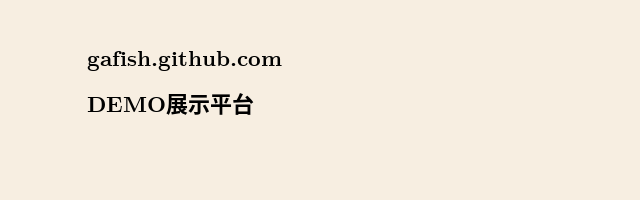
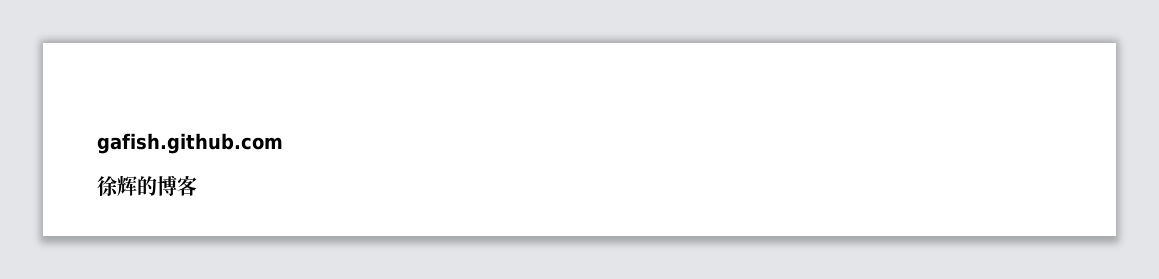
[87,93,254,115] DEMO展示平台 -> [97,175,197,197] 徐辉的博客

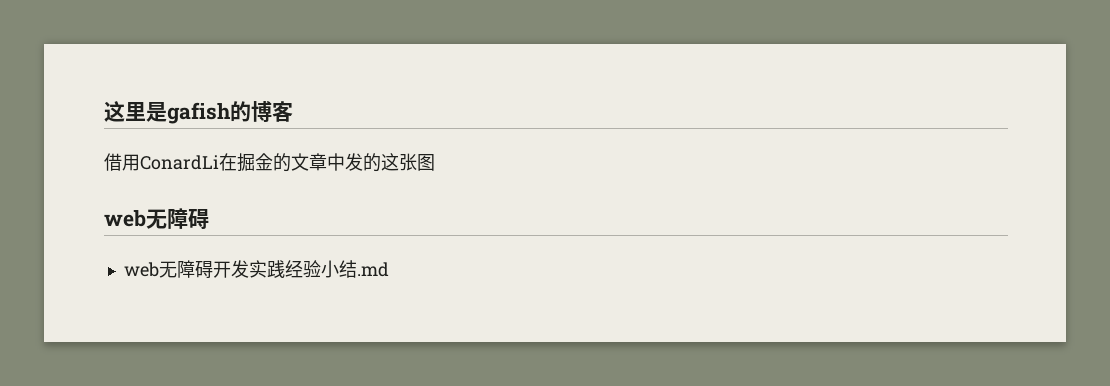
[97,133,283,154] [97,175,137,197] gafish.github.com // 徐辉 -> [104,101,231,124] 这里是gafish
(197, 186) none -> [104,153,435,172] [104,208,209,229] [123,260,389,278] // 借用ConardLi在掘金的文章中发的这张图 // web无障碍 // web无障碍开发实践经验小结.md

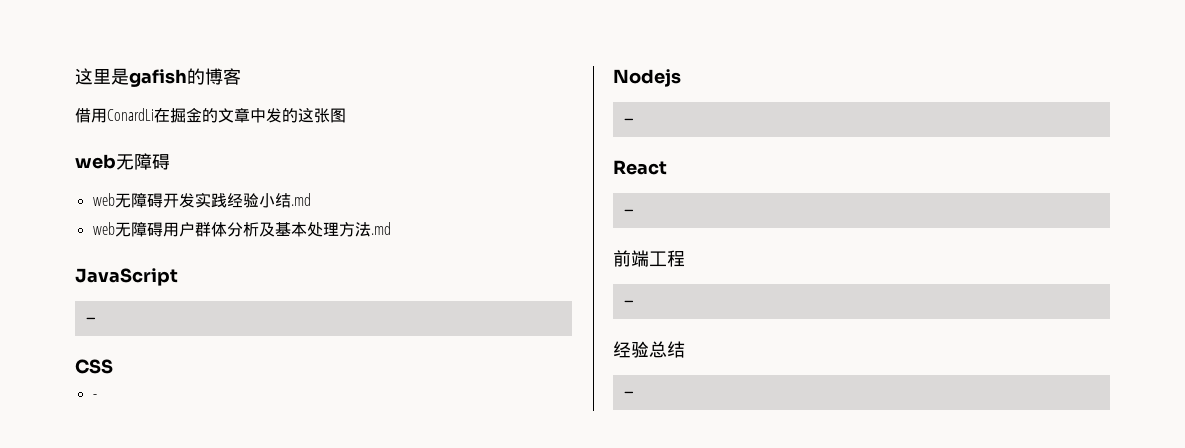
(389, 269) none -> [92,221,391,237] [75,268,178,286] [84,317,97,324] [75,359,113,374] [92,394,97,399] [613,69,681,87] [622,118,635,125] [613,160,667,175] [622,209,635,216] [613,250,685,267] [622,300,635,307] [613,341,685,358] [622,391,635,398] // web无障碍用户群体分析及基本处理方法.md // JavaScript // - // CSS // - // Nodejs // - // React // - // 前端工程 // - // 经验总结 // -

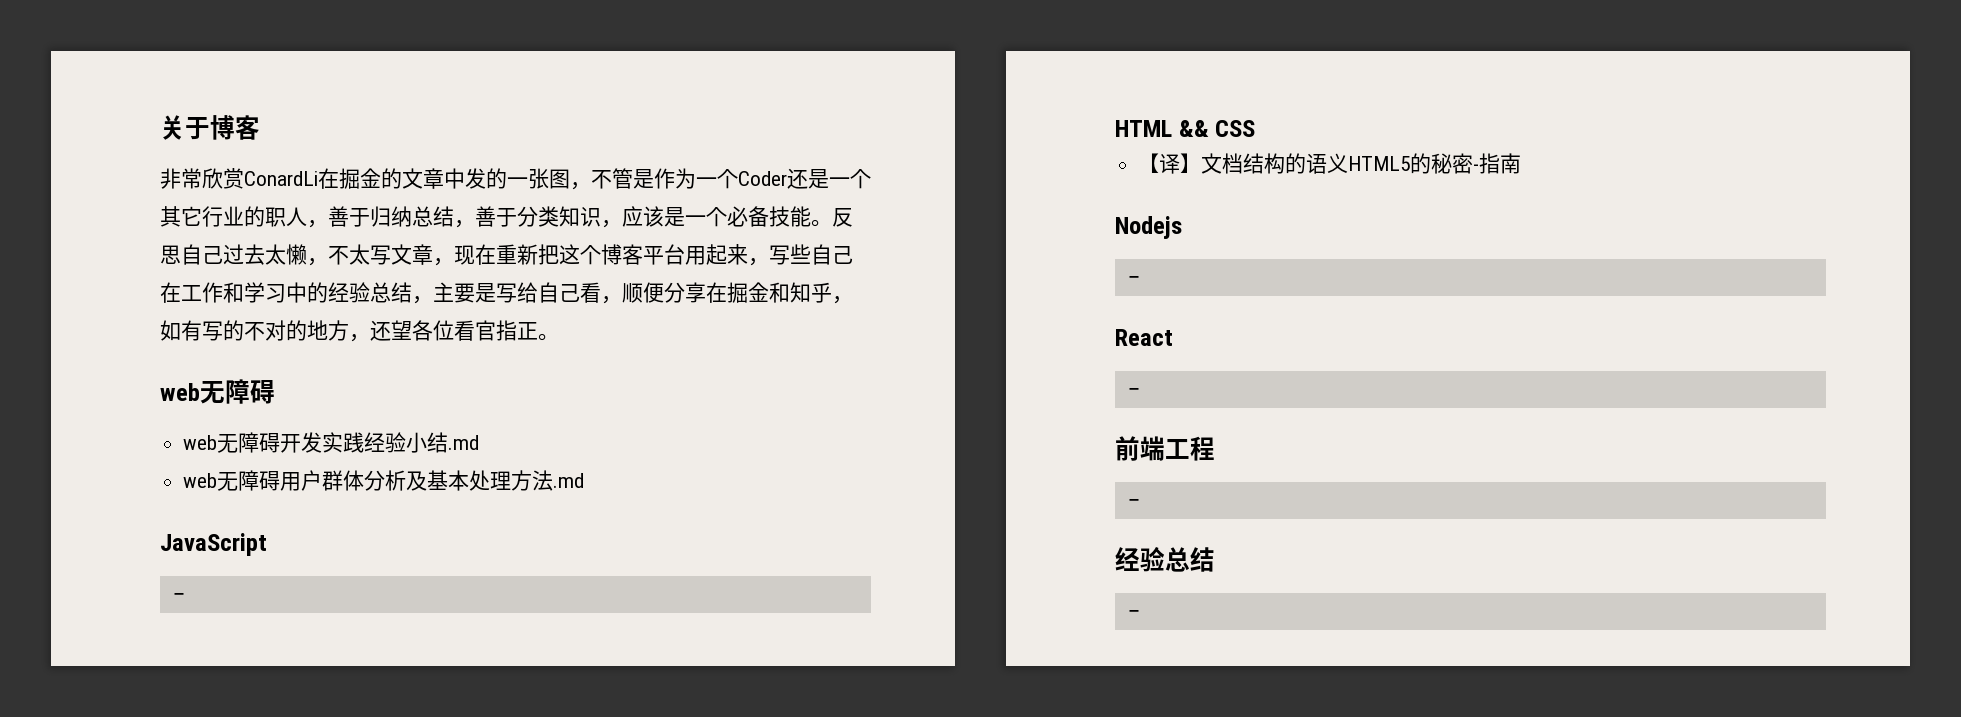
[75,68,205,87] 这里是gafish的 -> [160,115,210,140] 关于
[75,108,107,123] 借用 -> [160,168,244,189] 非常欣赏
[298,108,314,123] 这 -> [507,177,528,186] 一
(346, 115) none -> [570,168,871,190] [160,206,853,228] [160,244,853,266] [160,282,853,304] [160,320,559,342] ，不管是作为一个Coder还是一个其它行业的职人，善于归纳总结，善于分类知识，应该是一个必备技能。反思自己过去太懒，不太写文章，现在重新把这个博客平台用起来，写些自己在工作和学习中的经验总结，主要是写给自己看，顺便分享在掘金和知乎，如有写的不对的地方，还望各位看官指正。
(97, 320) none -> [1115,120,1209,137] HTML &&
[92,394,97,399] - -> [1138,153,1522,174] 【译】文档结构的语义HTML5的秘密-指南

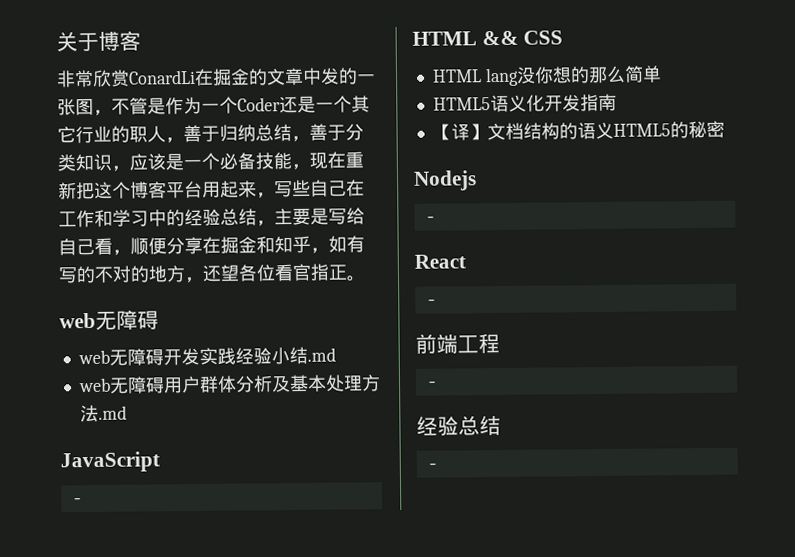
[811,208,853,227] [160,244,433,266] 。反思自己过去太懒，不太写文章 -> (292, 161) none
(1256, 128) none -> [431,65,662,87] [432,93,617,113] // HTML lang没你想的那么简单 // HTML5语义化开发指南
[1473,153,1522,174] -指南 -> (725, 129) none

